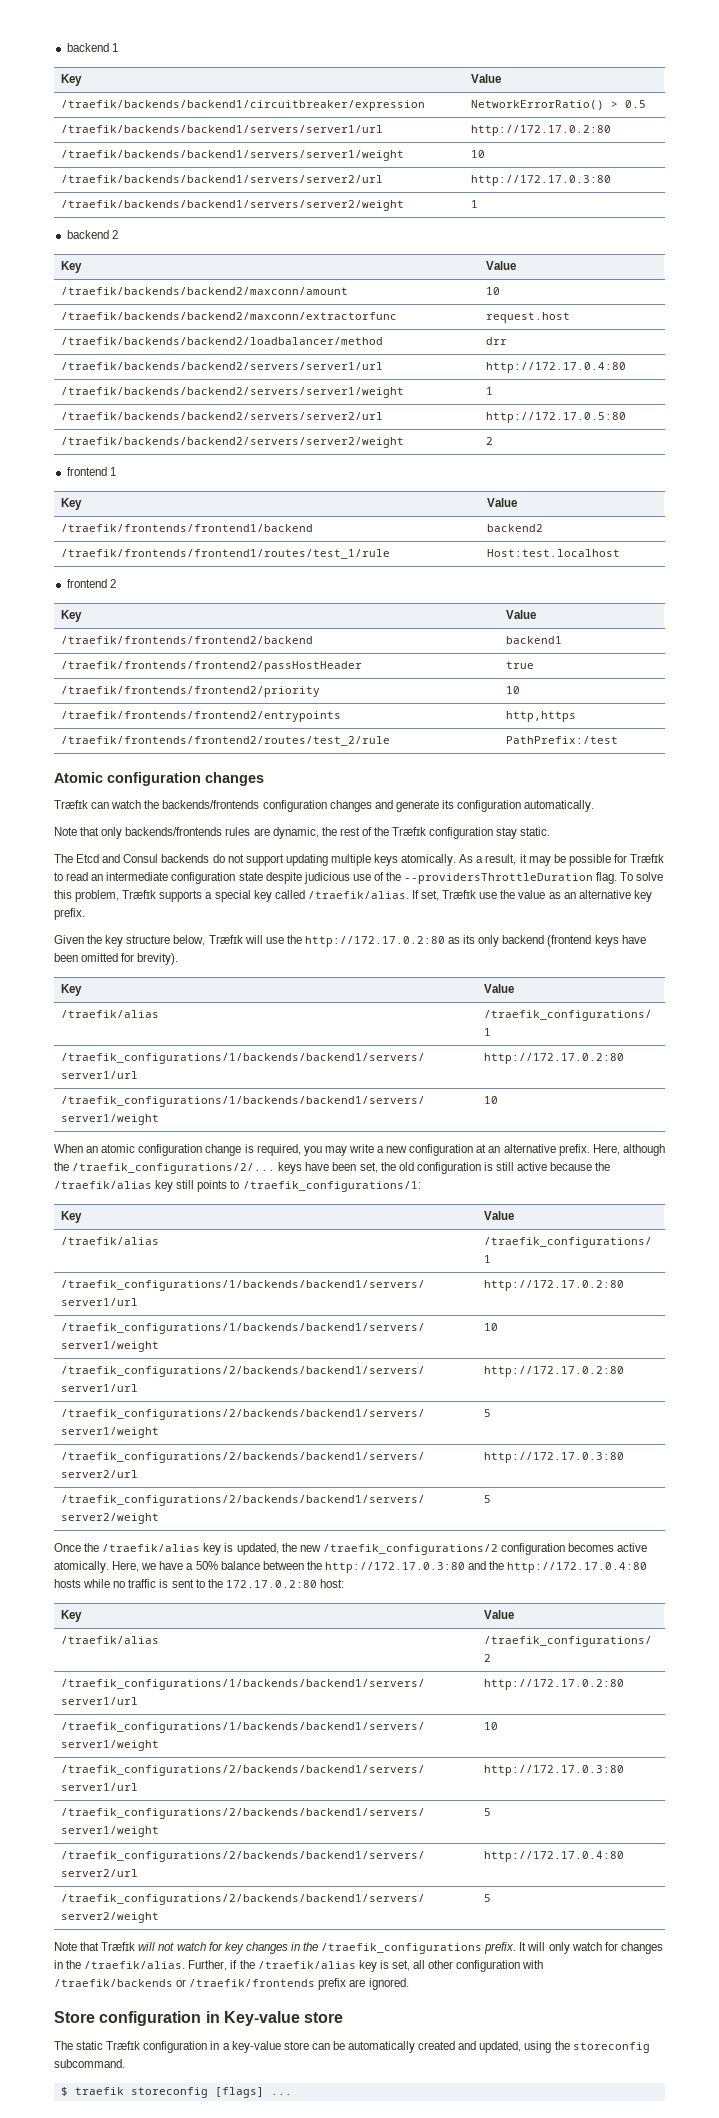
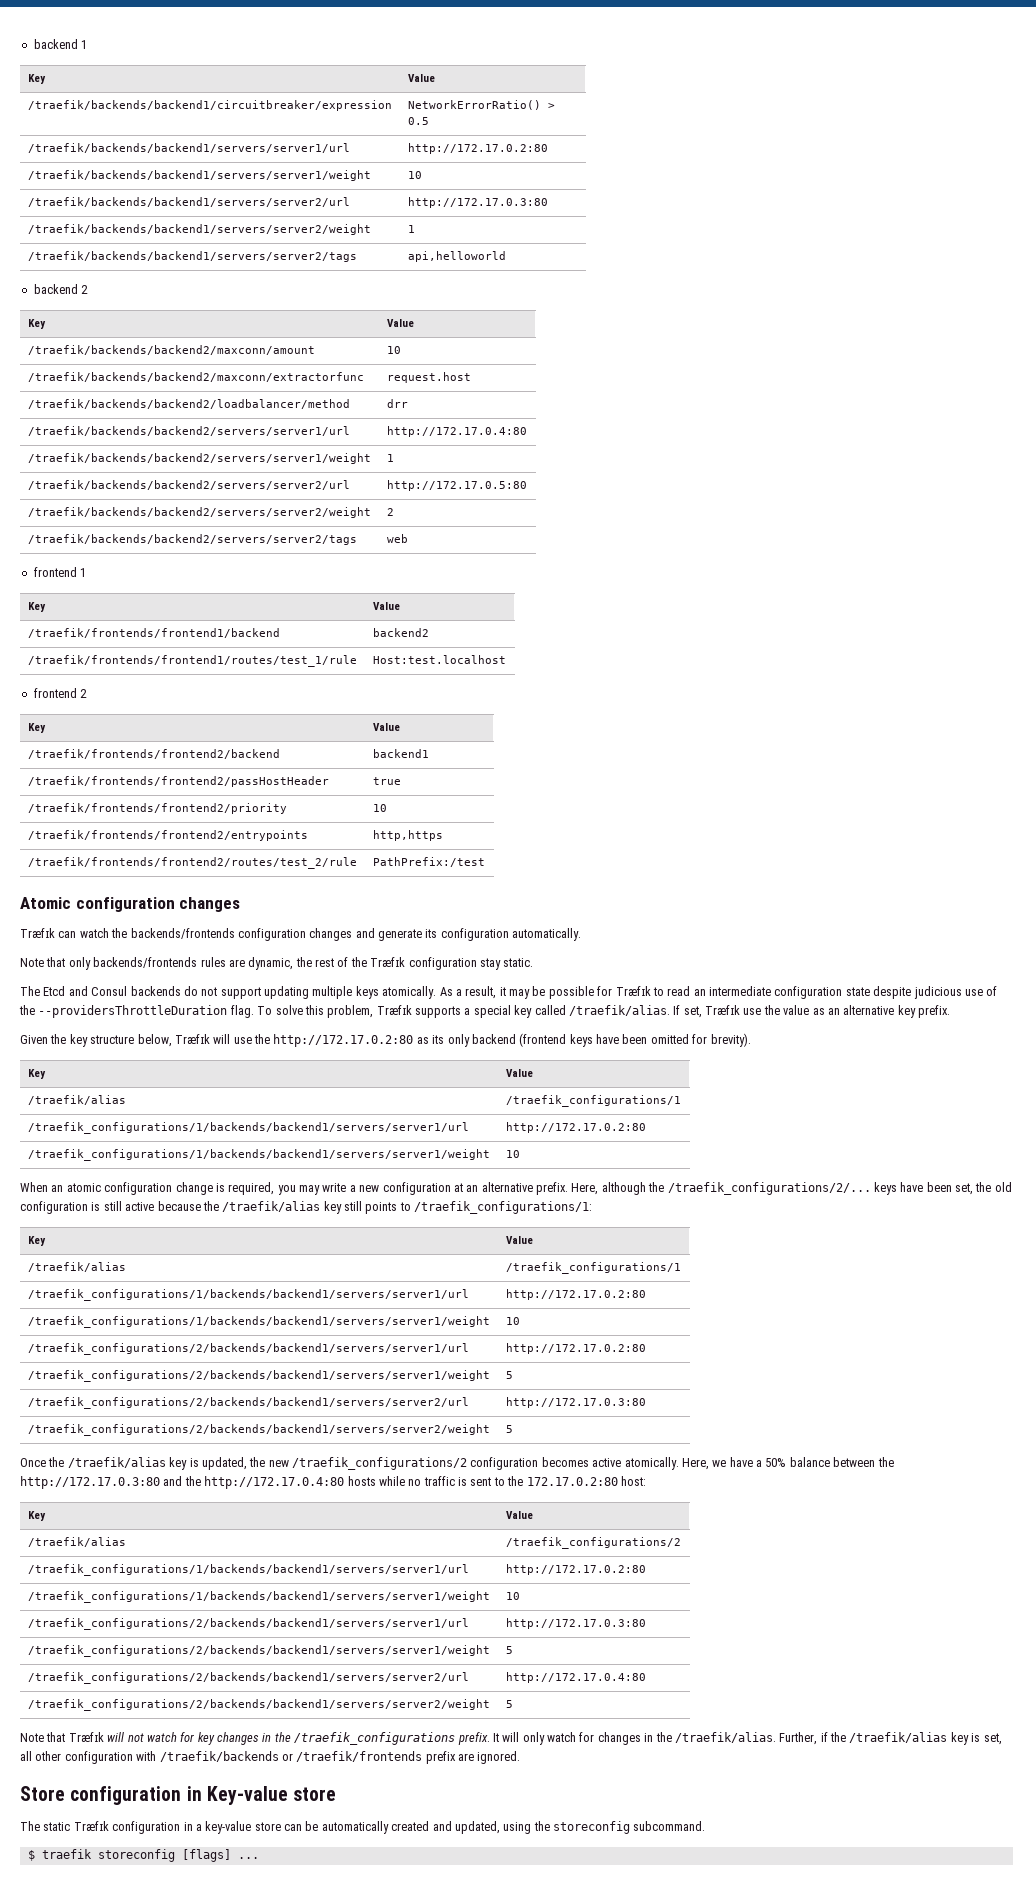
(478, 204) none -> [27,251,357,262] [407,251,506,262] // /traefik/backends/backend1/servers/server2/tags | api,helloworld
(493, 441) none -> [27,534,357,545] [386,534,408,543] // /traefik/backends/backend2/servers/server2/tags | web

